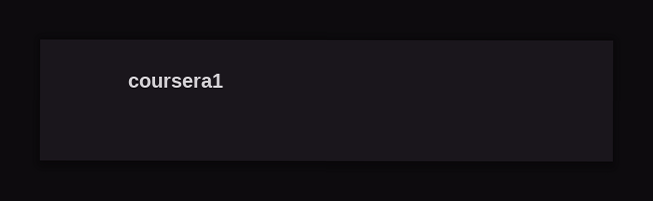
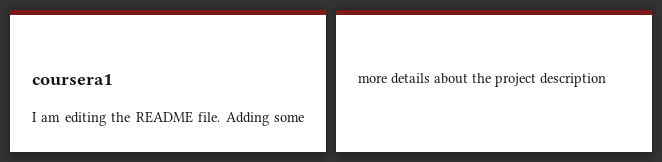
(224, 80) none -> [32,111,304,126] [358,73,606,87] // I am editing the README file. Adding some more details about the project description

